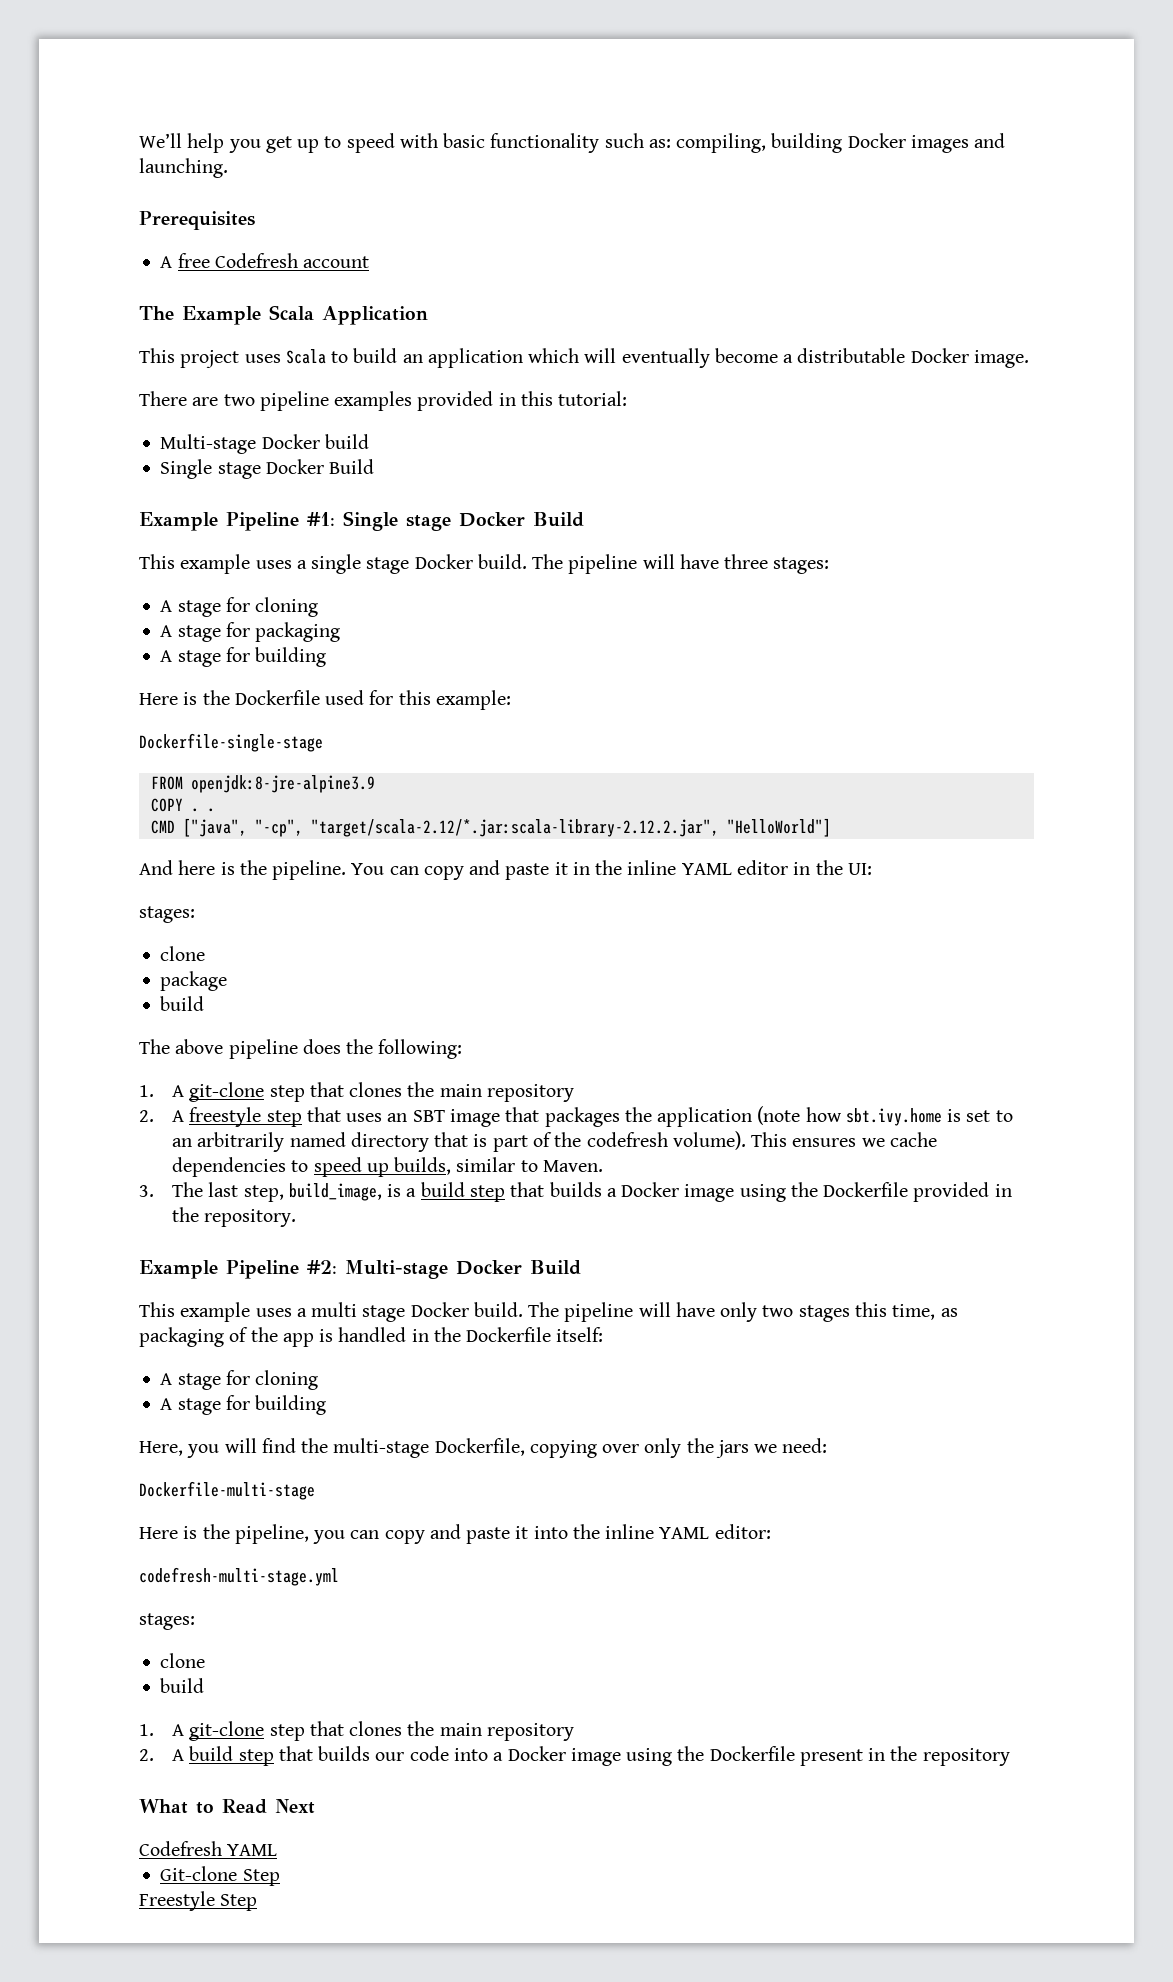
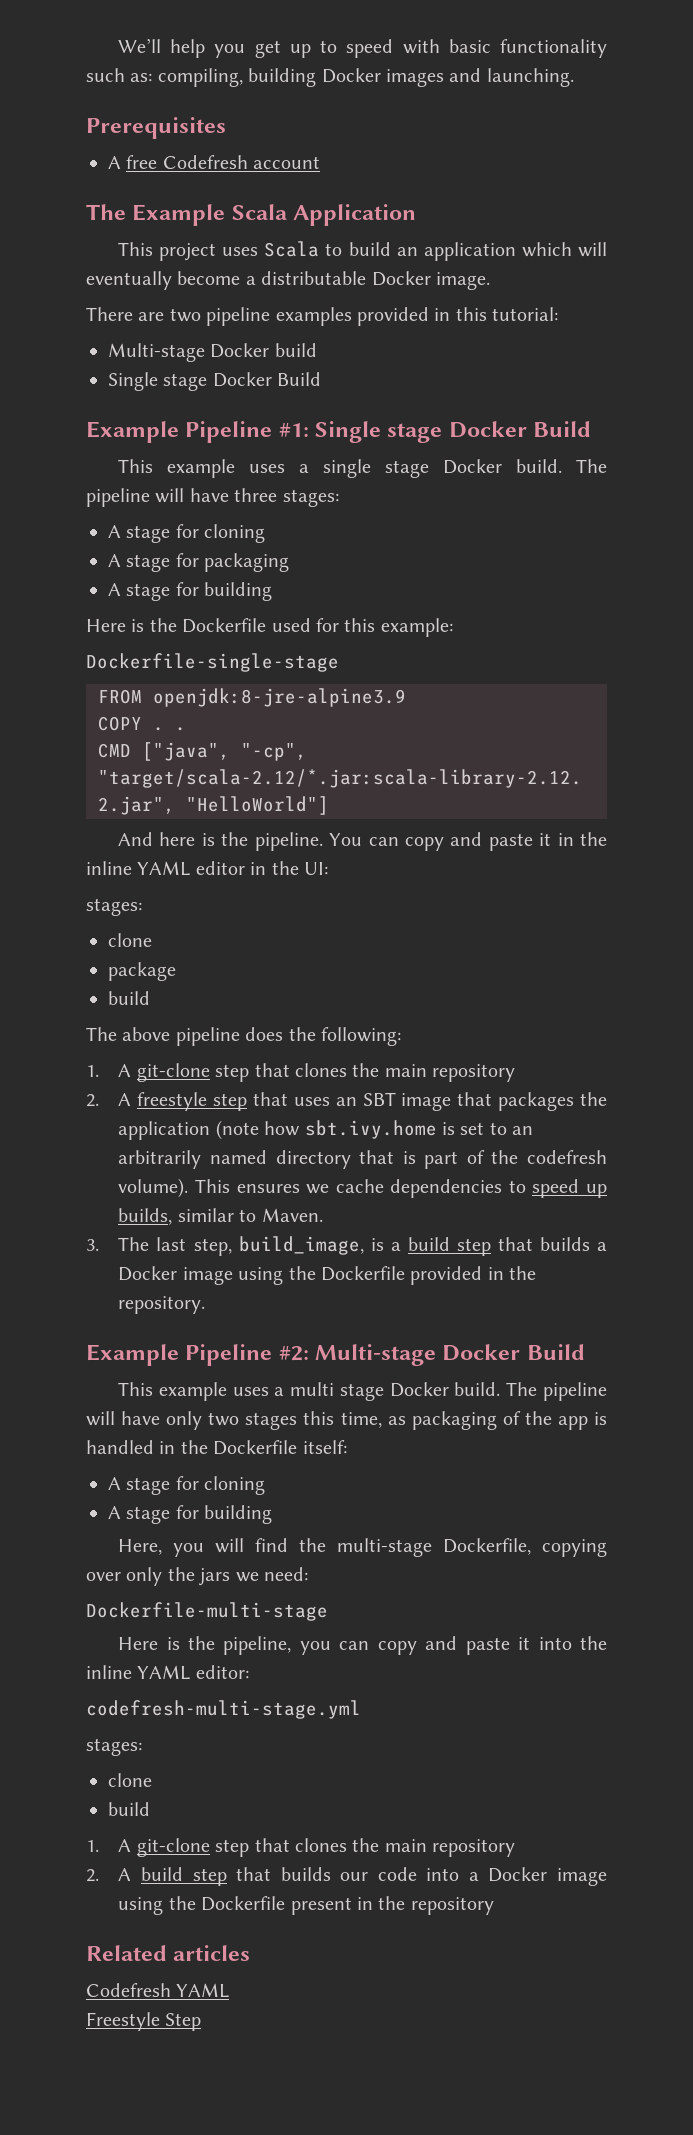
[139,1799,315,1814] What to Read Next -> [86,1945,251,1961] Related articles
[160,1866,280,1886] // Git-clone Step -> (230, 1990) none

